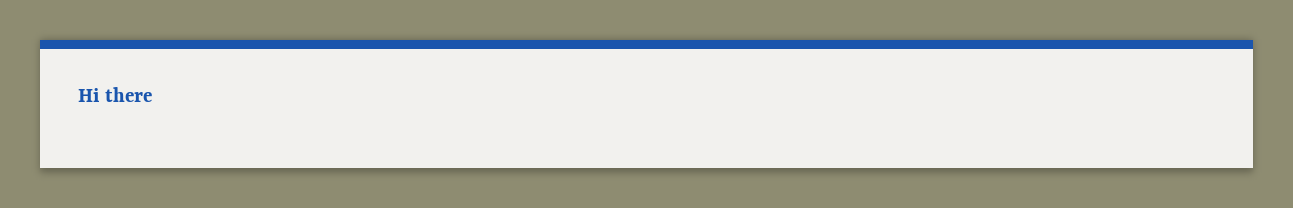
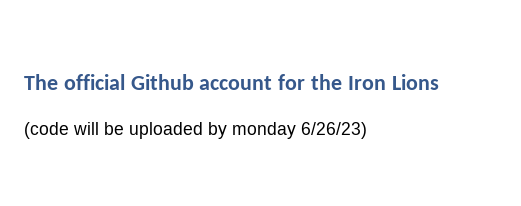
[78,87,152,102] Hi there -> [24,74,439,90] [24,122,367,139] The official Github account for the Iron Lions // (code will be uploaded by monday 6/26/23)

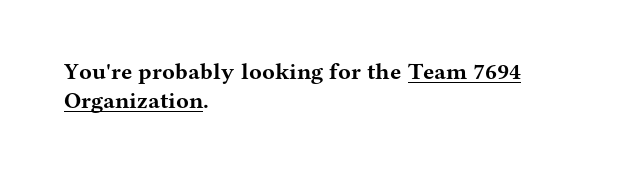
[24,74,439,90] [24,122,367,139] The official Github account for the Iron Lions // (code will be uploaded by monday 6/26/23) -> [63,63,522,84] [64,93,209,113] You're probably looking for the Team 7694 Organization.

